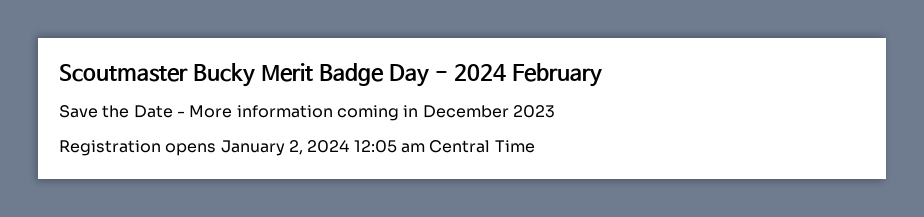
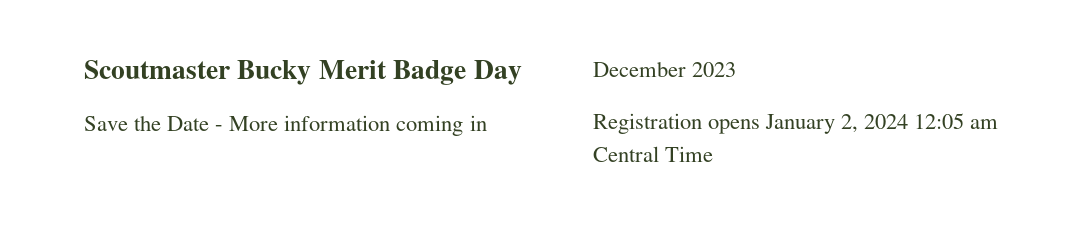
[434,63,602,87] - 2024 February -> (522, 72) none

